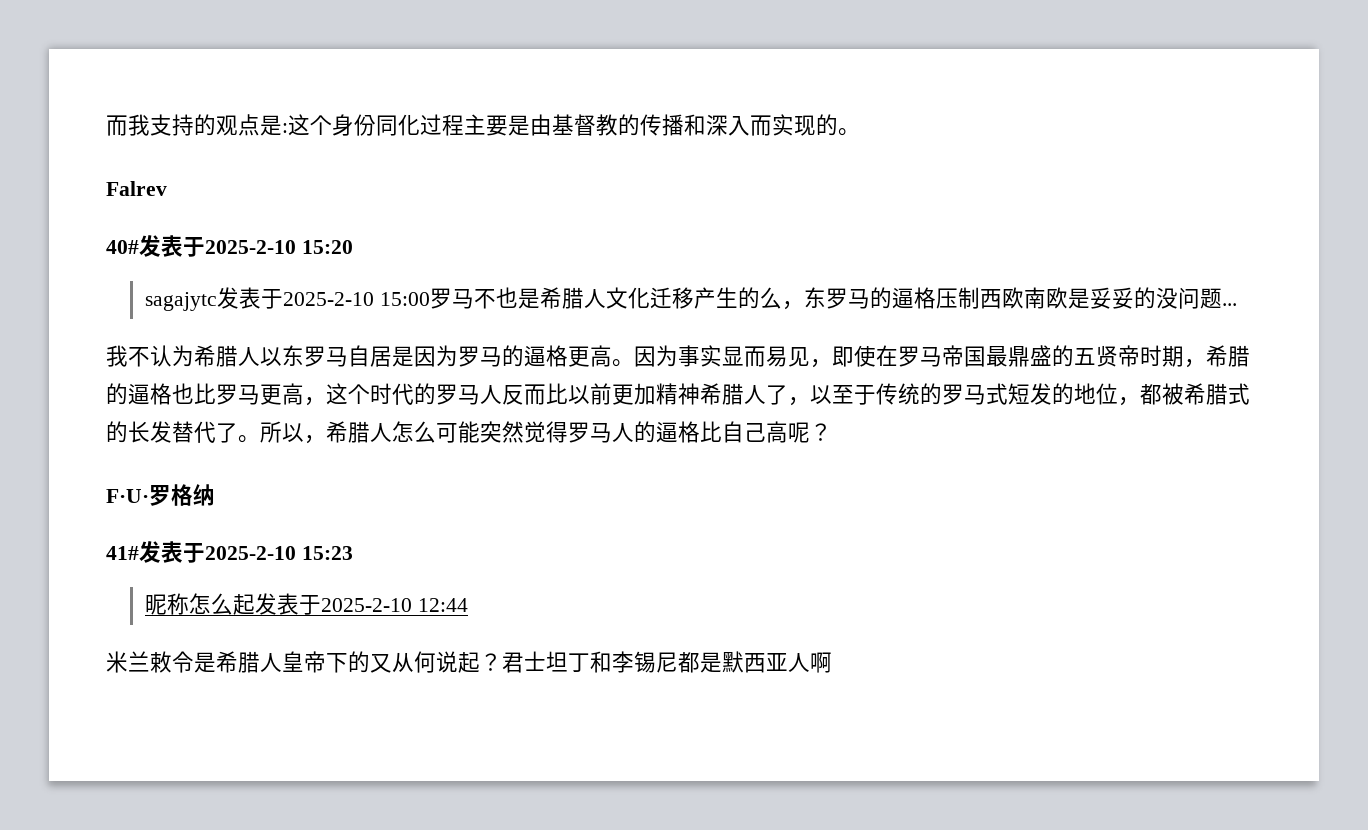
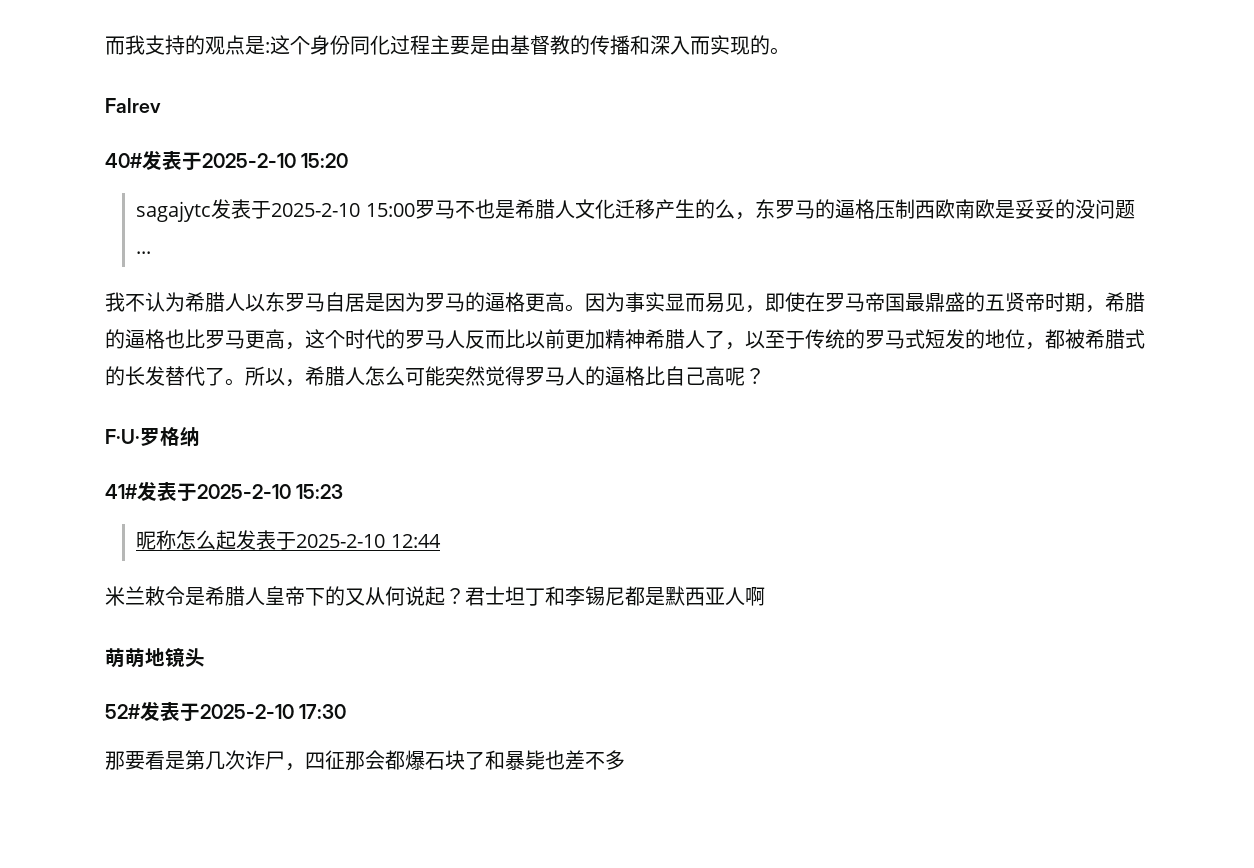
(832, 662) none -> [105,647,205,668] [105,701,347,721] [105,750,625,771] // 萌萌地镜头 // 52#发表于2025-2-10 17:30 // 那要看是第几次诈尸，四征那会都爆石块了和暴毙也差不多

